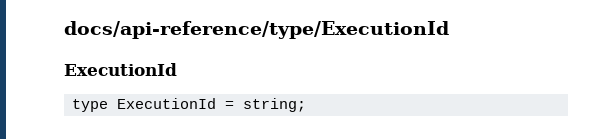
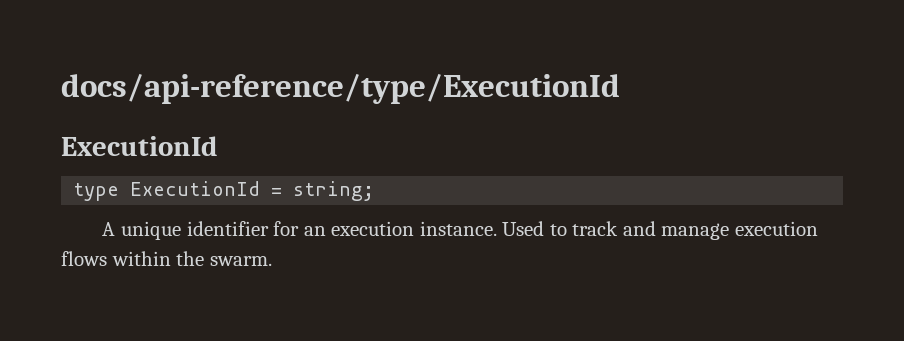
(307, 105) none -> [102,221,818,240] [61,251,272,266] // A unique identifier for an execution instance. Used to track and manage execution flows within the swarm.

